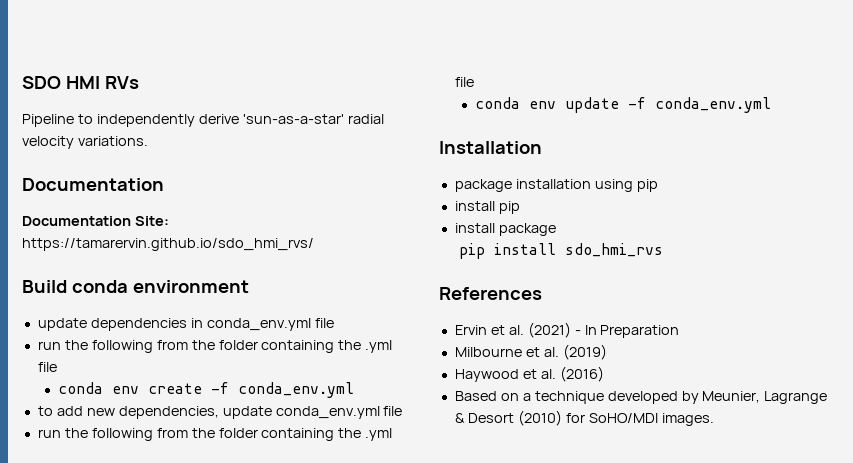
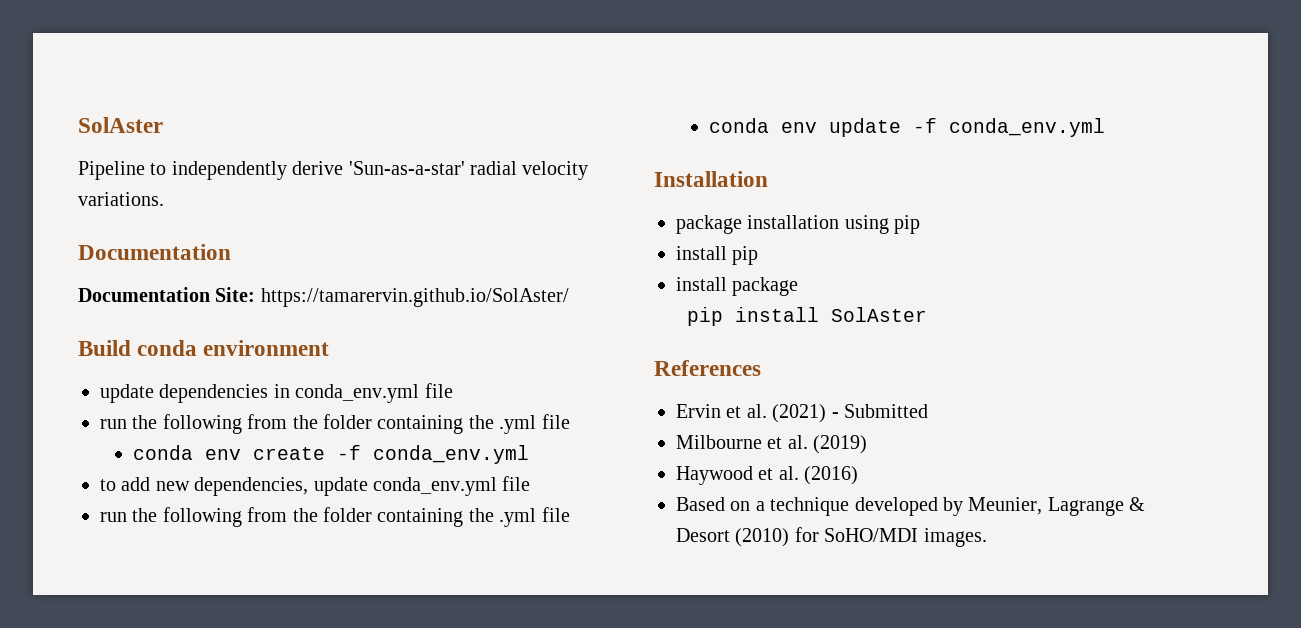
[22,76,139,89] SDO HMI RVs -> [78,117,163,133] SolAster
[242,114,344,124] 'sun-as-a-star' -> [348,161,465,175] 'Sun-as-a-star'
[22,238,314,251] https://tamarervin.github.io/sdo_hmi_rvs/ -> [260,288,569,307] https://tamarervin.github.io/SolAster/
[565,243,664,257] sdo_hmi_rvs -> [831,307,928,322] SolAster
[584,325,680,338] In Preparation -> [844,404,928,418] Submitted

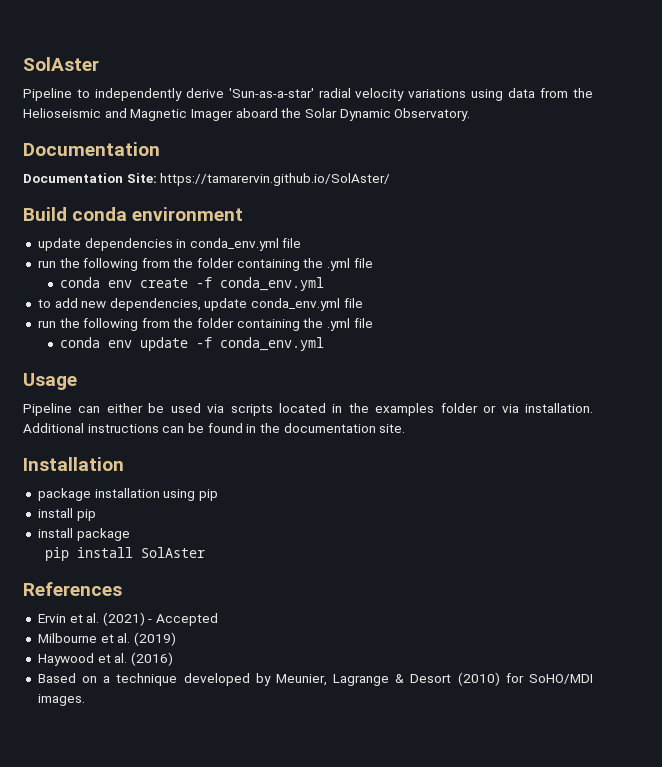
[78,192,164,206] variations. -> [408,88,593,101] [23,108,471,121] variations using data from the Helioseismic and Magnetic Imager aboard the Solar Dynamic Observatory.
(1106, 127) none -> [23,373,77,390] [23,403,594,416] [23,423,406,433] // Usage // Pipeline can either be used via scripts located in the examples folder or via installation. Additional instructions can be found in the documentation site.
[844,404,928,418] Submitted -> [156,613,219,626] Accepted

